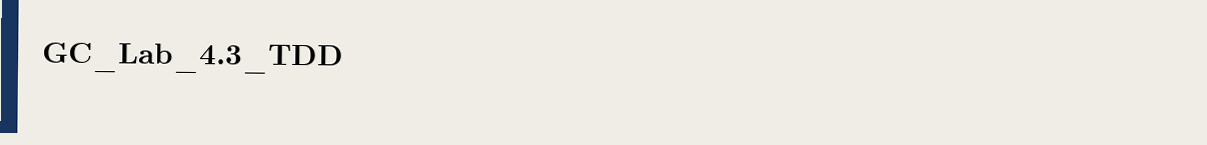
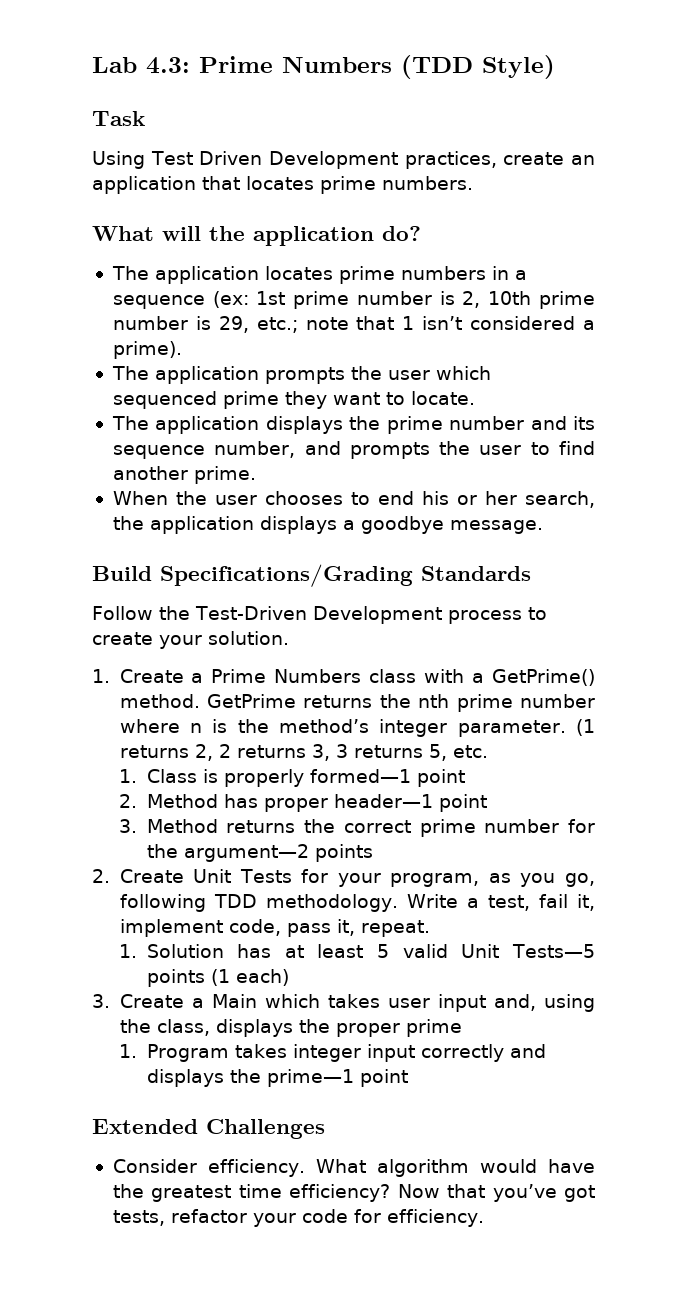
[41,42,344,75] GC_Lab_4.3_TDD -> [92,55,555,79] [92,111,145,126] [92,151,595,169] [92,176,473,194] [92,226,421,246] [111,266,527,284] [112,291,595,309] [112,316,595,333] [112,341,182,359] [111,366,491,384] [112,391,475,409] [111,416,595,434] [112,441,595,459] [112,466,256,484] [112,491,595,508] [112,516,543,534] [92,564,531,587] [92,606,547,624] [92,631,289,649] [92,669,595,686] [119,694,596,712] [119,719,595,737] [119,744,488,761] [119,769,465,787] [119,794,487,812] [119,819,595,837] [146,844,373,862] [92,869,595,887] [119,894,595,912] [119,919,430,937] [119,944,596,958] [146,969,289,987] [92,994,595,1012] [119,1019,462,1037] [119,1044,546,1062] [146,1069,408,1087] [92,1119,325,1139] [112,1159,595,1177] [112,1184,595,1202] [112,1209,484,1227] Lab 4.3: Prime Numbers (TDD Style) // Task // Using Test Driven Development practices, create an application that locates prime numbers. // What will the application do? // The application locates prime numbers in a sequence (ex: 1st prime number is 2, 10th prime number is 29, etc.; note that 1 isn’t considered a prime). // The application prompts the user which sequenced prime they want to locate. // The application displays the prime number and its sequence number, and prompts the user to find another prime. // When the user chooses to end his or her search, the application displays a goodbye message. // Build Specifications/Grading Standards // Follow the Test-Driven Development process to create your solution. // 1. Create a Prime Numbers class with a GetPrime() method. GetPrime returns the nth prime number where n is the method’s integer parameter. (1 returns 2, 2 returns 3, 3 returns 5, etc. // 1. Class is properly formed—1 point // 2. Method has proper header—1 point // 3. Method returns the correct prime number for the argument—2 points // 2. Create Unit Tests for your program, as you go, following TDD methodology. Write a test, fail it, implement code, pass it, repeat. // 1. Solution has at least 5 valid Unit Tests—5 points (1 each) // 3. Create a Main which takes user input and, using the class, displays the proper prime // 1. Program takes integer input correctly and displays the prime—1 point // Extended Challenges // Consider efficiency. What algorithm would have the greatest time efficiency? Now that you’ve got tests, refactor your code for efficiency.

